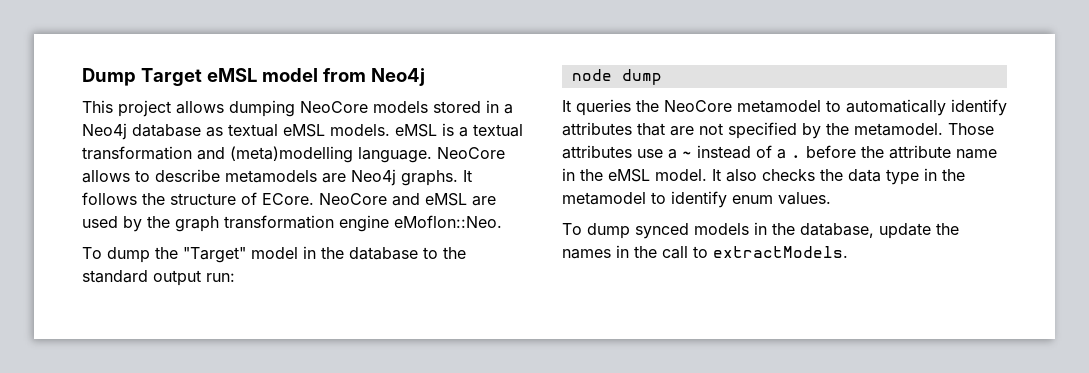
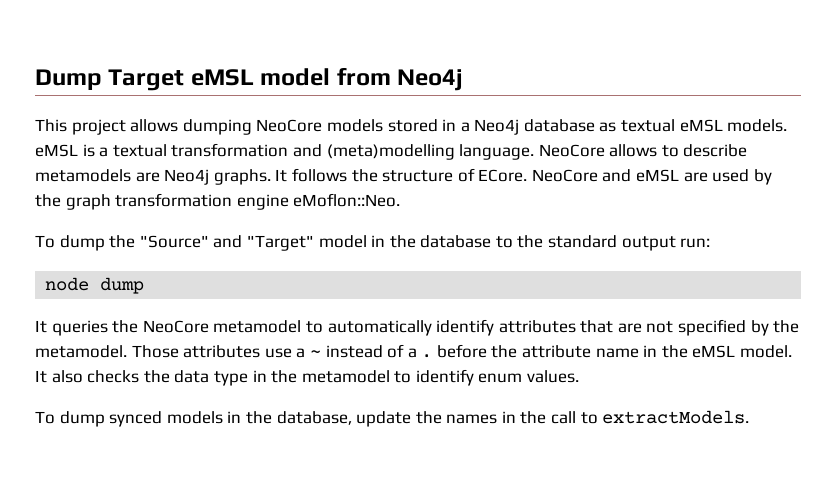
(178, 253) none -> [139,235,243,248] "Source" and

